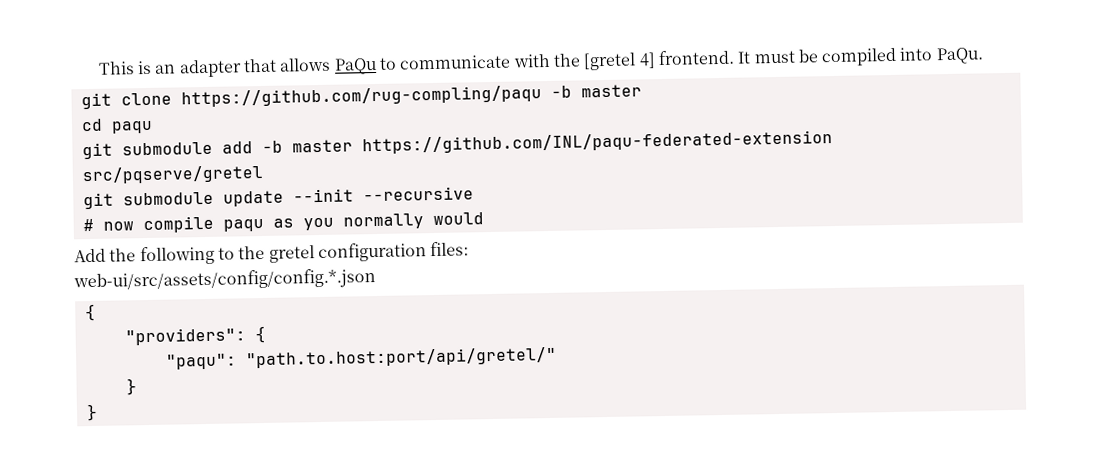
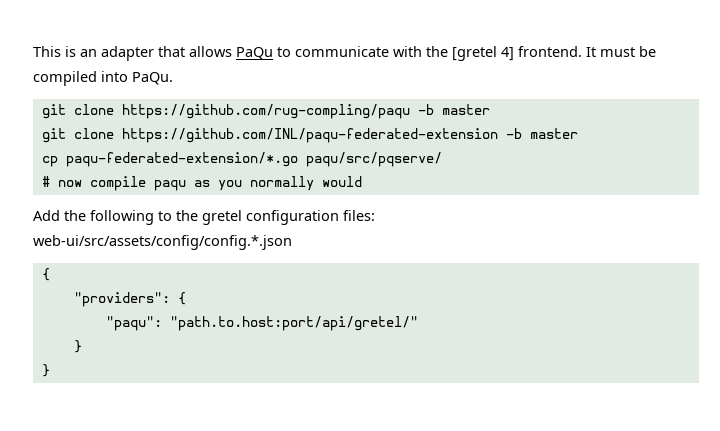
[80,118,153,134] [81,130,833,160] [81,164,264,185] [82,186,474,210] // cd paqu // git submodule add -b master https://github.com/INL/paqu-federated-extension src/pqserve/gretel // git submodule update --init --recursive -> [41,128,578,143] [41,152,442,167] // git clone https://github.com/INL/paqu-federated-extension -b master // cp paqu-federated-extension/*.go paqu/src/pqserve/

